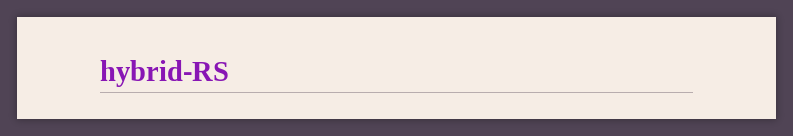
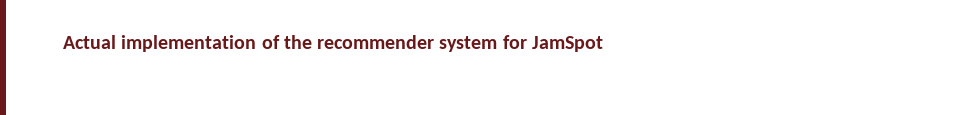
[100,60,229,87] hybrid-RS -> [63,35,603,52] Actual implementation of the recommender system for JamSpot

